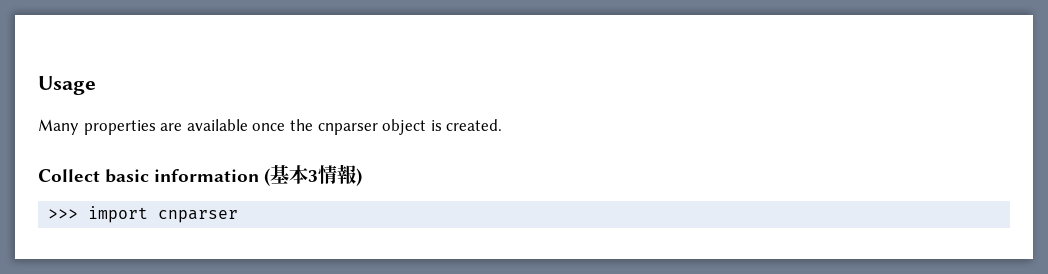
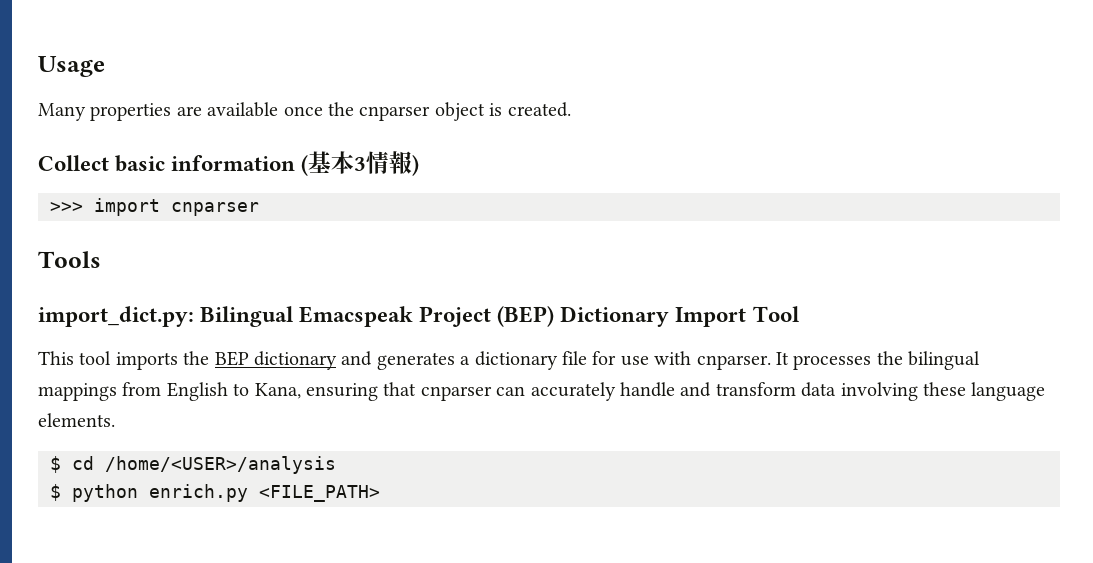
(239, 216) none -> [38,251,101,268] [38,306,800,327] [38,351,981,370] [38,382,1046,401] [38,413,115,427] [50,456,336,474] [50,484,380,502] // Tools // import_dict.py: Bilingual Emacspeak Project (BEP) Dictionary Import Tool // This tool imports the BEP dictionary and generates a dictionary file for use with cnparser. It processes the bilingual mappings from English to Kana, ensuring that cnparser can accurately handle and transform data involving these language elements. // $ cd /home/<USER>/analysis // $ python enrich.py <FILE_PATH>

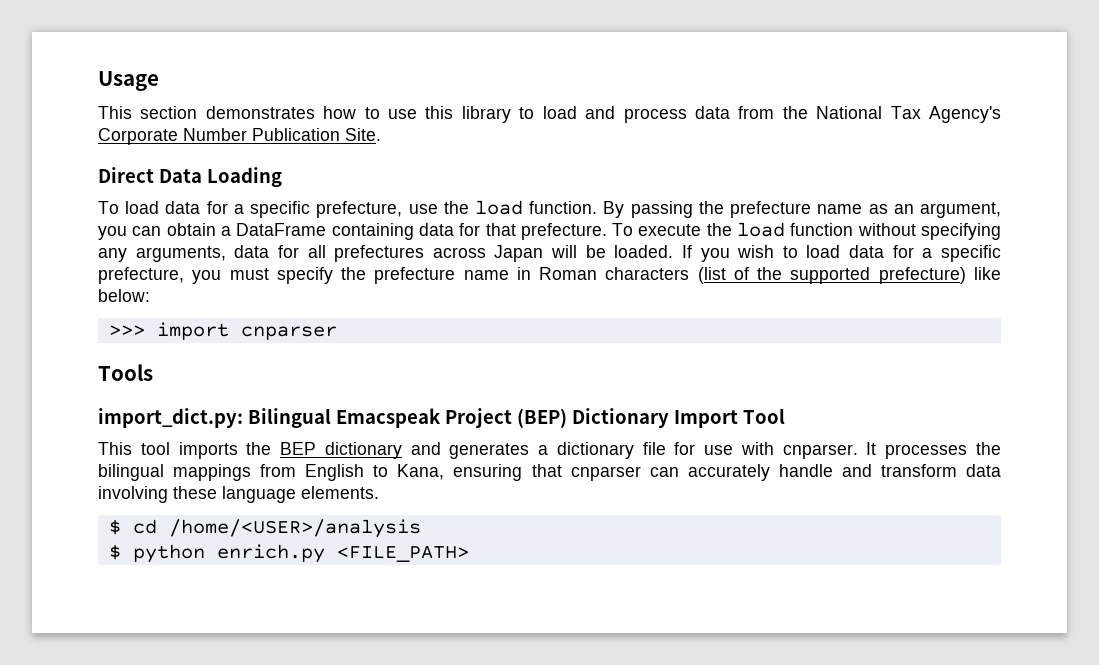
[38,102,571,121] [38,151,420,176] Many properties are available once the cnparser object is created. // Collect basic information (基本3情報) -> [98,106,1001,123] [98,128,381,145] [98,167,282,187] [98,200,1001,218] [98,222,1001,240] [98,245,1002,262] [98,267,1001,284] [98,289,150,302] This section demonstrates how to use this library to load and process data from the National Tax Agency's Corporate Number Publication Site. // Direct Data Loading // To load data for a specific prefecture, use the load function. By passing the prefecture name as an argument, you can obtain a DataFrame containing data for that prefecture. To execute the load function without specifying any arguments, data for all prefectures across Japan will be loaded. If you wish to load data for a specific prefecture, you must specify the prefecture name in Roman characters (list of the supported prefecture) like below:

